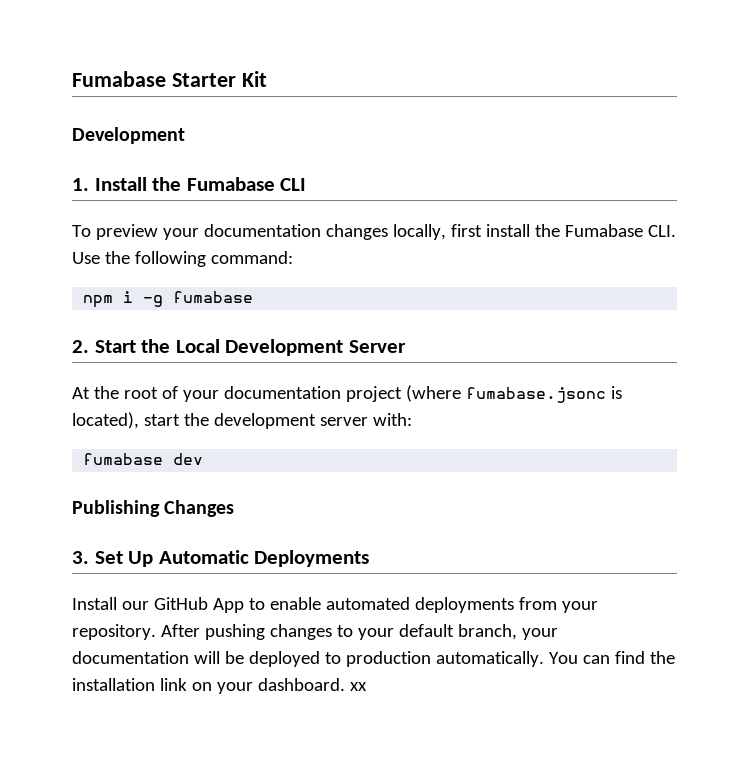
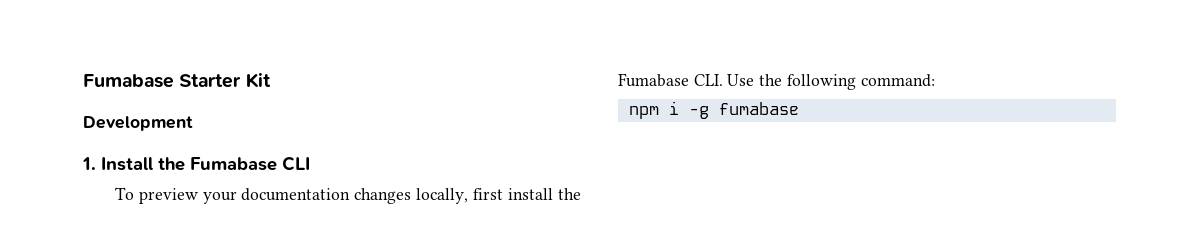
[72,339,406,356] [72,385,622,403] [72,412,412,429] [83,453,204,465] [72,500,235,517] [72,550,370,567] [72,597,598,613] [72,624,558,640] [72,651,675,667] [72,678,367,694] // 2. Start the Local Development Server // At the root of your documentation project (where fumabase.jsonc is located), start the development server with: // fumabase dev // Publishing Changes // 3. Set Up Automatic Deployments // Install our GitHub App to enable automated deployments from your repository. After pushing changes to your default branch, your documentation will be deployed to production automatically. You can find the installation link on your dashboard. xx -> (799, 108) none

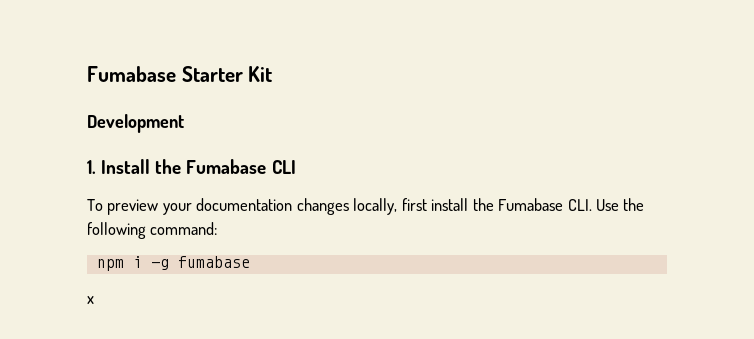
(799, 108) none -> [87,296,94,304] // x

